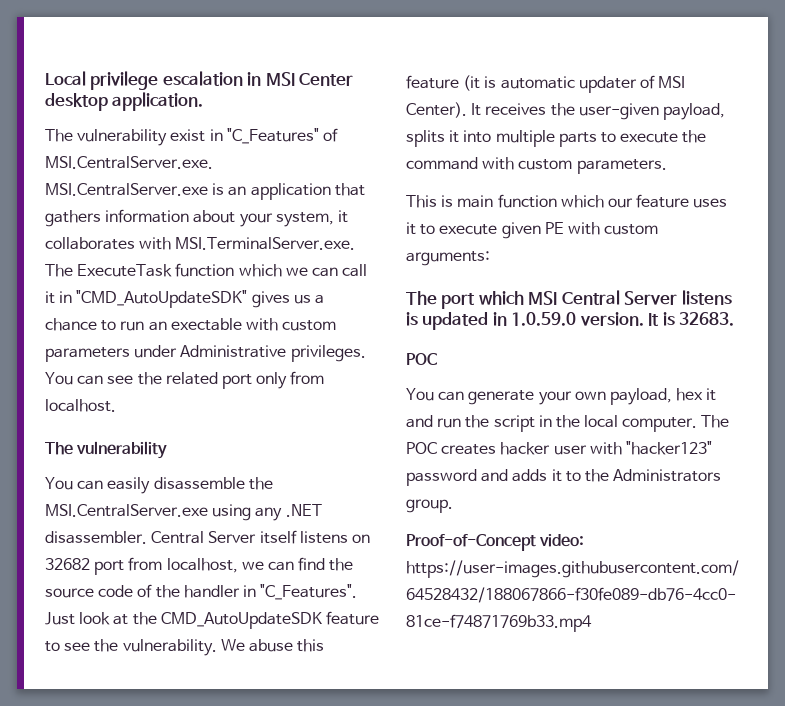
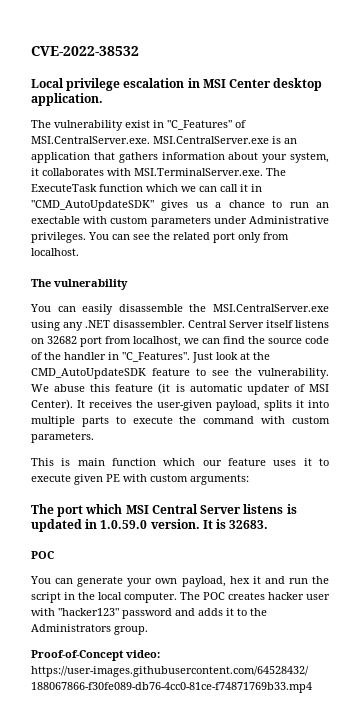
(45, 78) none -> [31,46,139,56] CVE-2022-38532 //

